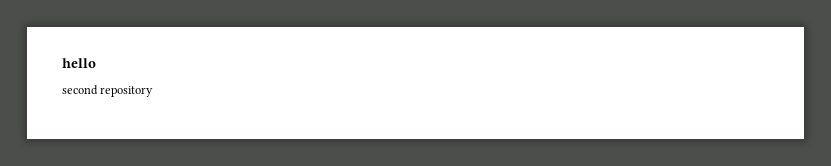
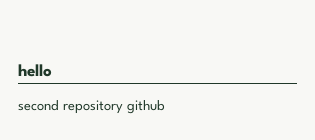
(154, 91) none -> [127,100,165,114] github

